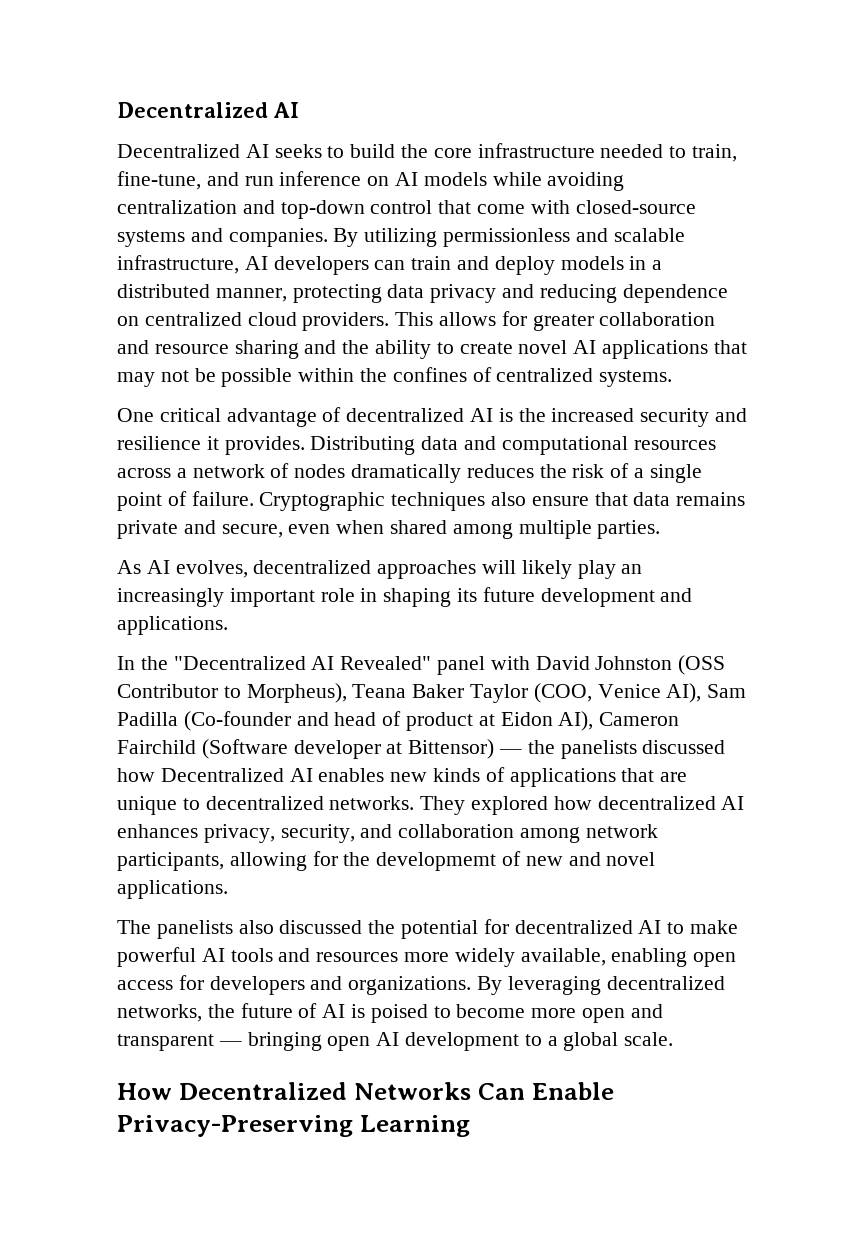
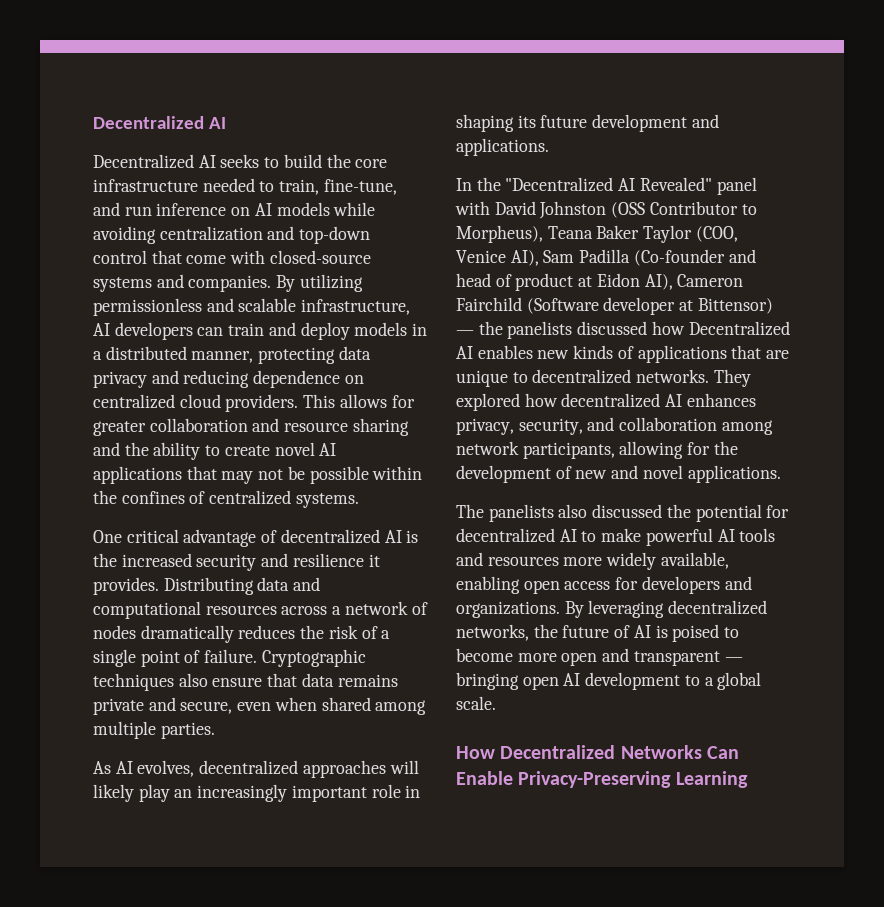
[376,852,497,871] developmemt -> [456,465,551,483] development

